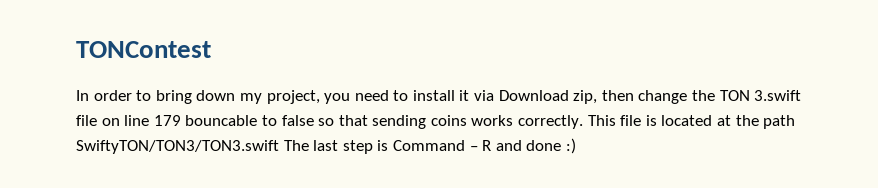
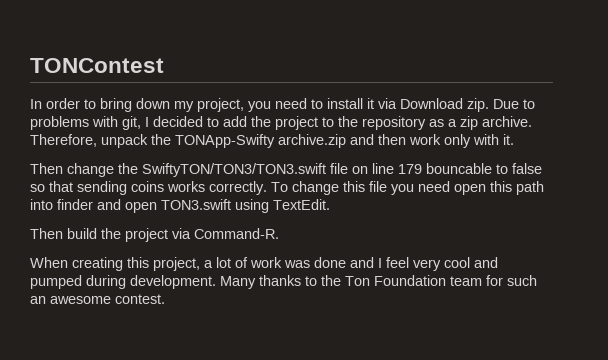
[573,90,802,104] zip, then change the TON 3.swift -> [467,98,535,112] [30,116,532,130] [30,134,514,148] [30,163,326,177] zip. Due to problems with git, I decided to add the project to the repository as a zip archive. Therefore, unpack the TONApp-Swifty archive.zip and then work only with it. // Then change the SwiftyTON/TON3/TON3.swift
[587,115,796,129] [76,138,576,154] This file is located at the path SwiftyTON/TON3/TON3.swift The last step is Command – R and done :) -> [271,181,544,195] [30,199,330,213] [30,228,279,242] [30,257,498,271] [30,275,537,289] [30,294,165,304] To change this file you need open this path into finder and open TON3.swift using TextEdit. // Then build the project via Command-R. // When creating this project, a lot of work was done and I feel very cool and pumped during development. Many thanks to the Ton Foundation team for such an awesome contest.

